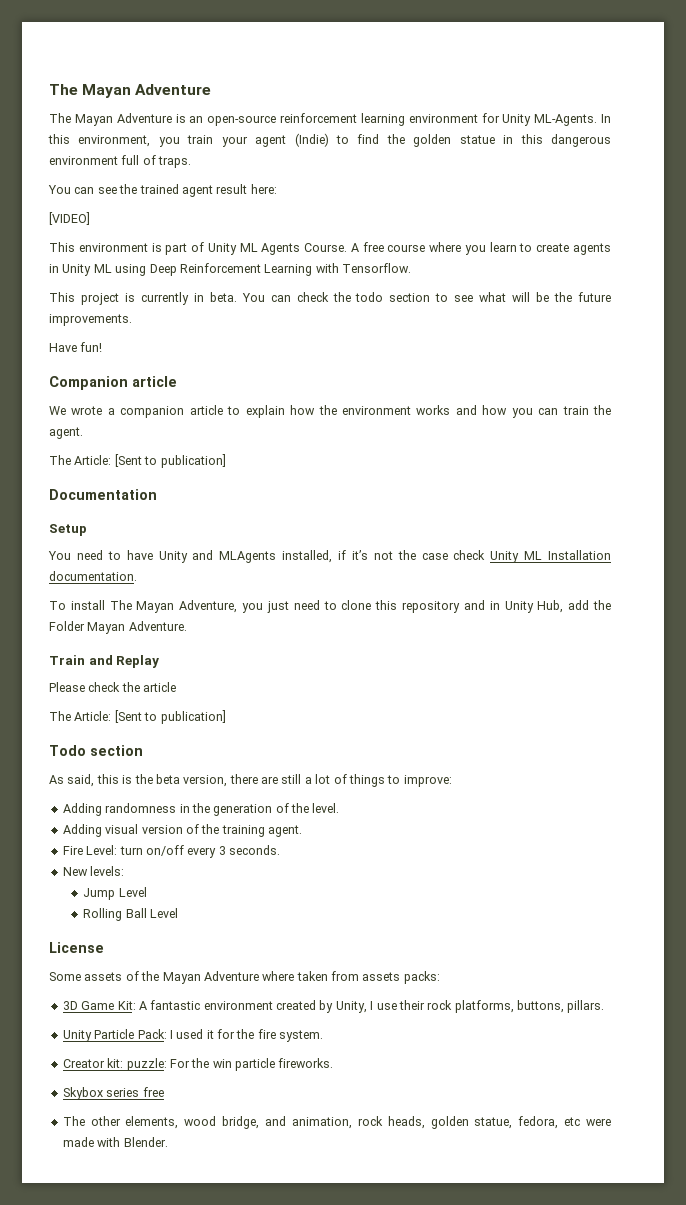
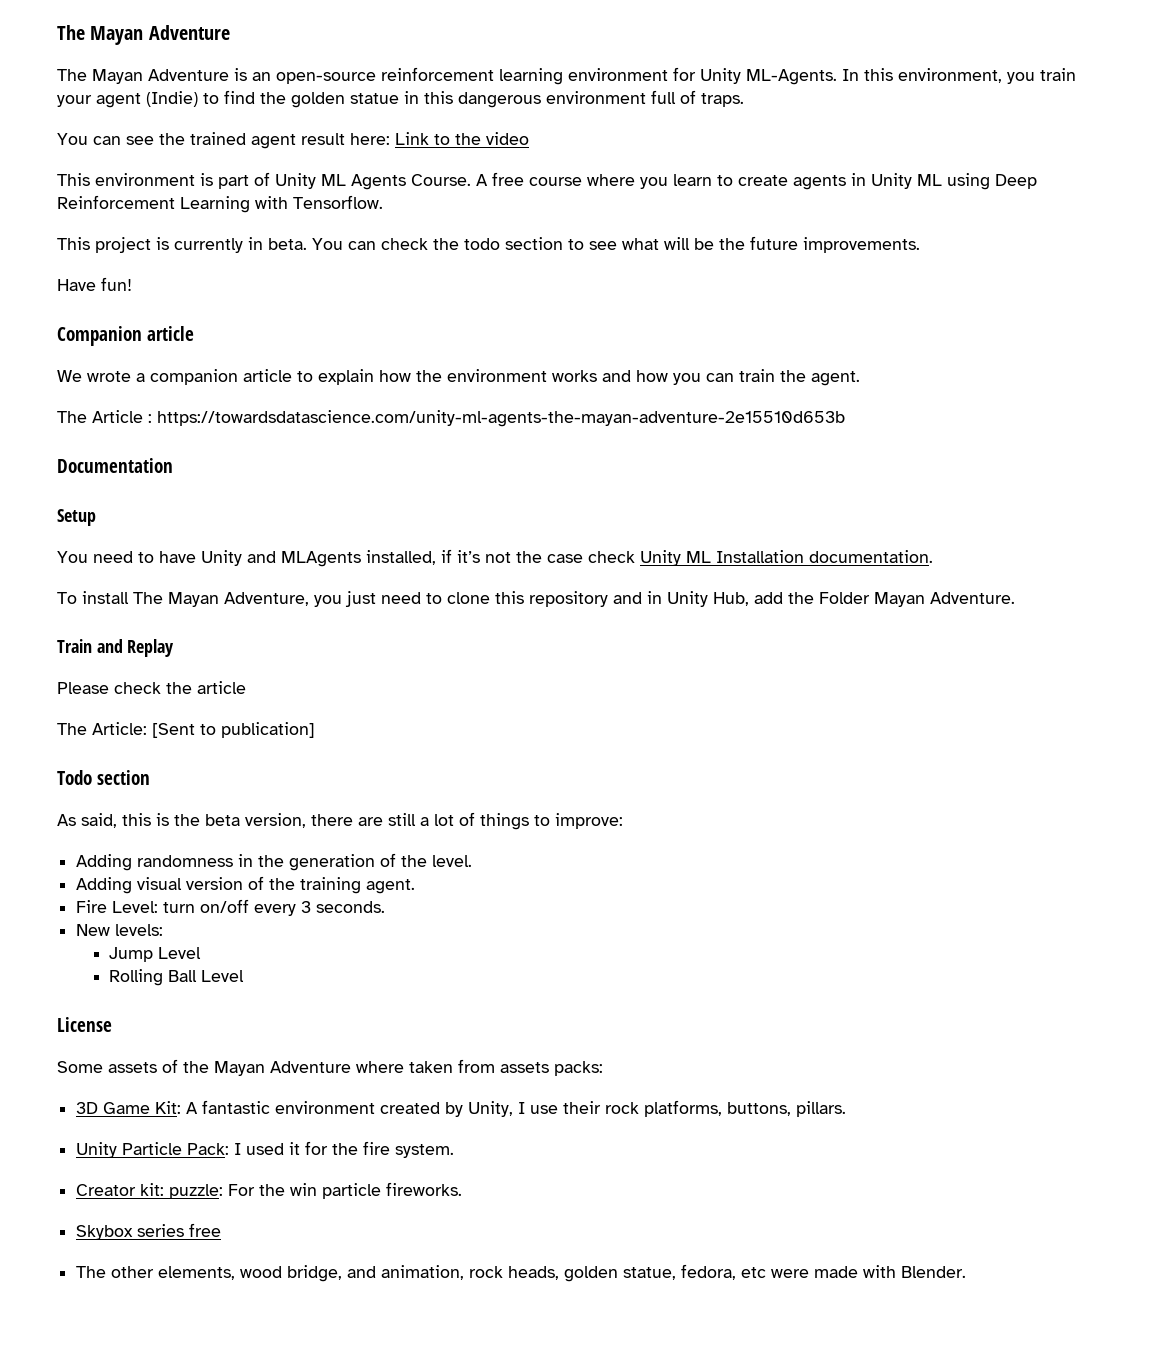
[49,212,90,225] // [VIDEO] -> [395,132,529,145] Link to the video
[74,454,226,468] Article: [Sent to publication] -> [92,410,845,427] Article : https://towardsdatascience.com/unity-ml-agents-the-mayan-adventure-2e15510d653b

